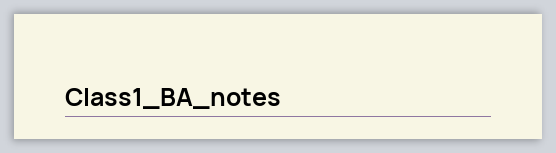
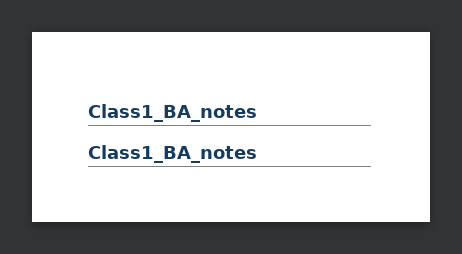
[65,88,281,109] Class1_BA_notes -> [88,104,257,122] [88,145,257,163] Class1_BA_notes // Class1_BA_notes

